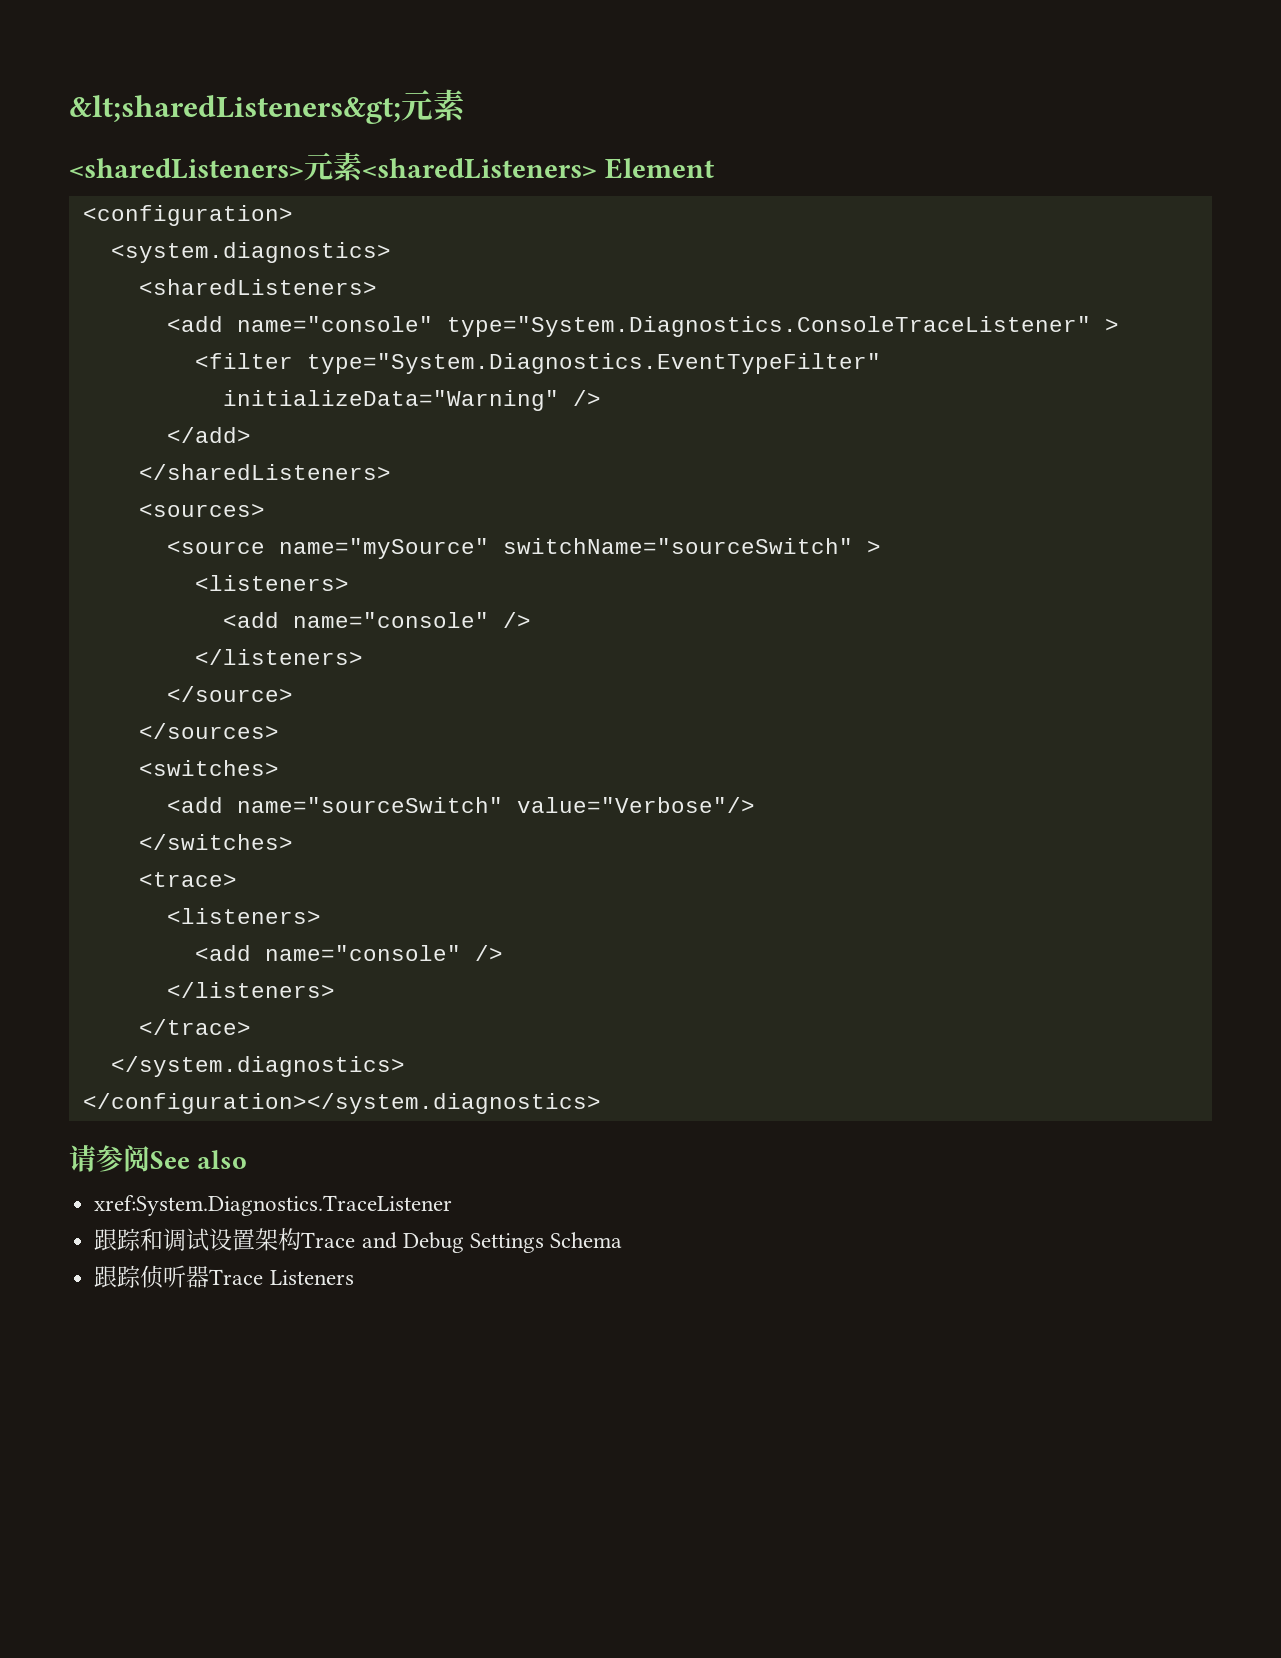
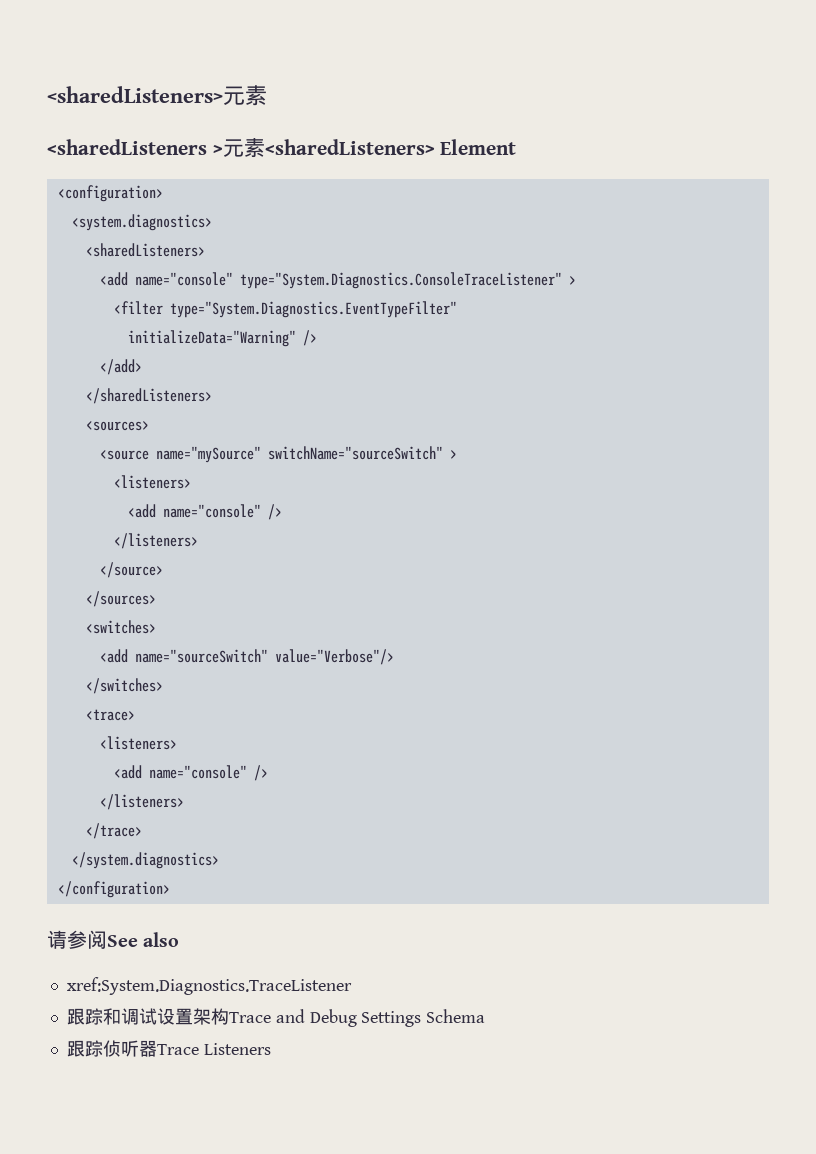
[69,95,401,124] &lt;sharedListeners&gt; -> [47,86,223,103] <sharedListeners>
[69,158,304,179] <sharedListeners> -> [47,139,223,155] <sharedListeners >
[82,1093,601,1114] </configuration></system.diagnostics> -> [57,881,170,898] </configuration>

